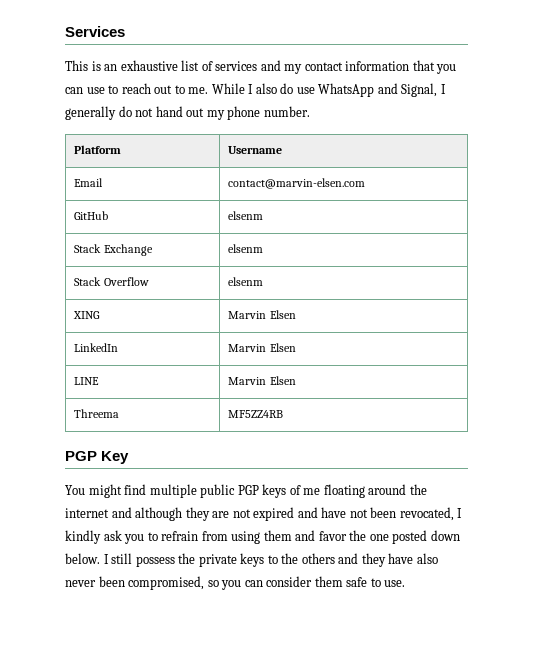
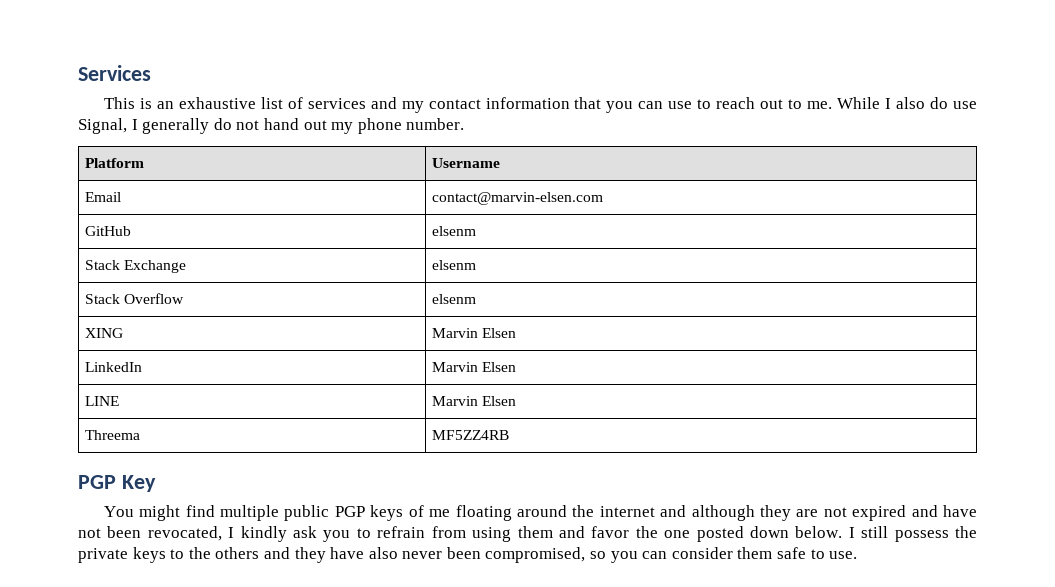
[318,83,398,97] WhatsApp and -> (978, 105) none

